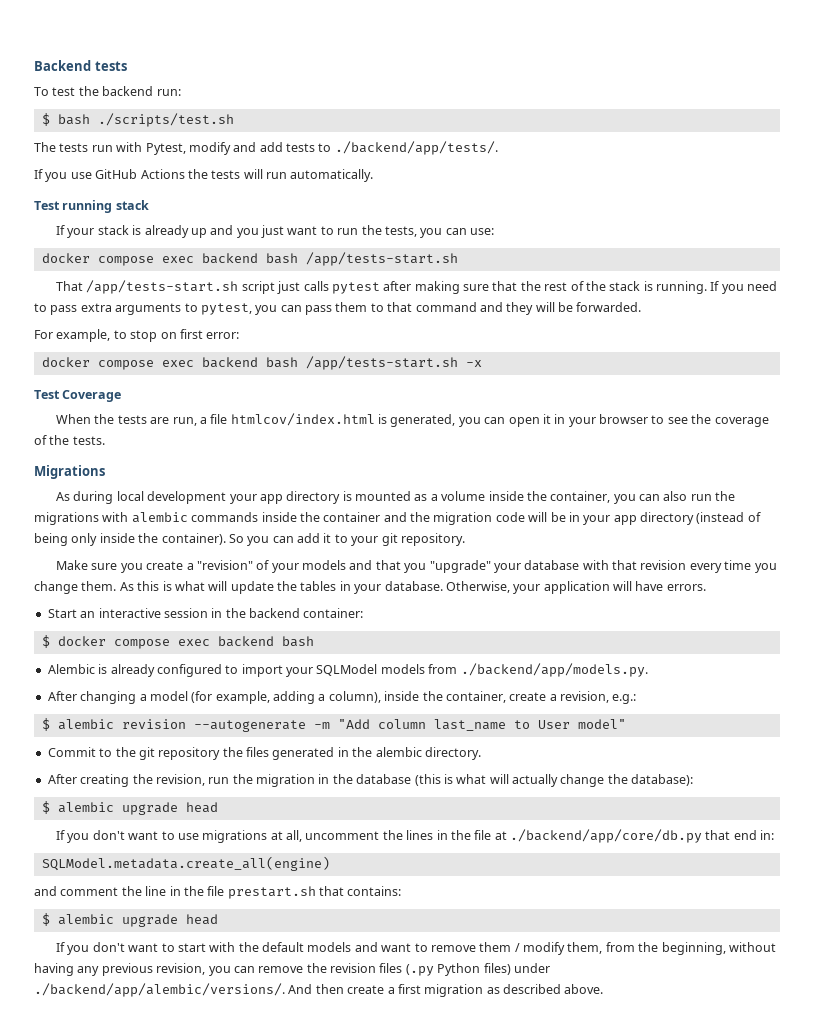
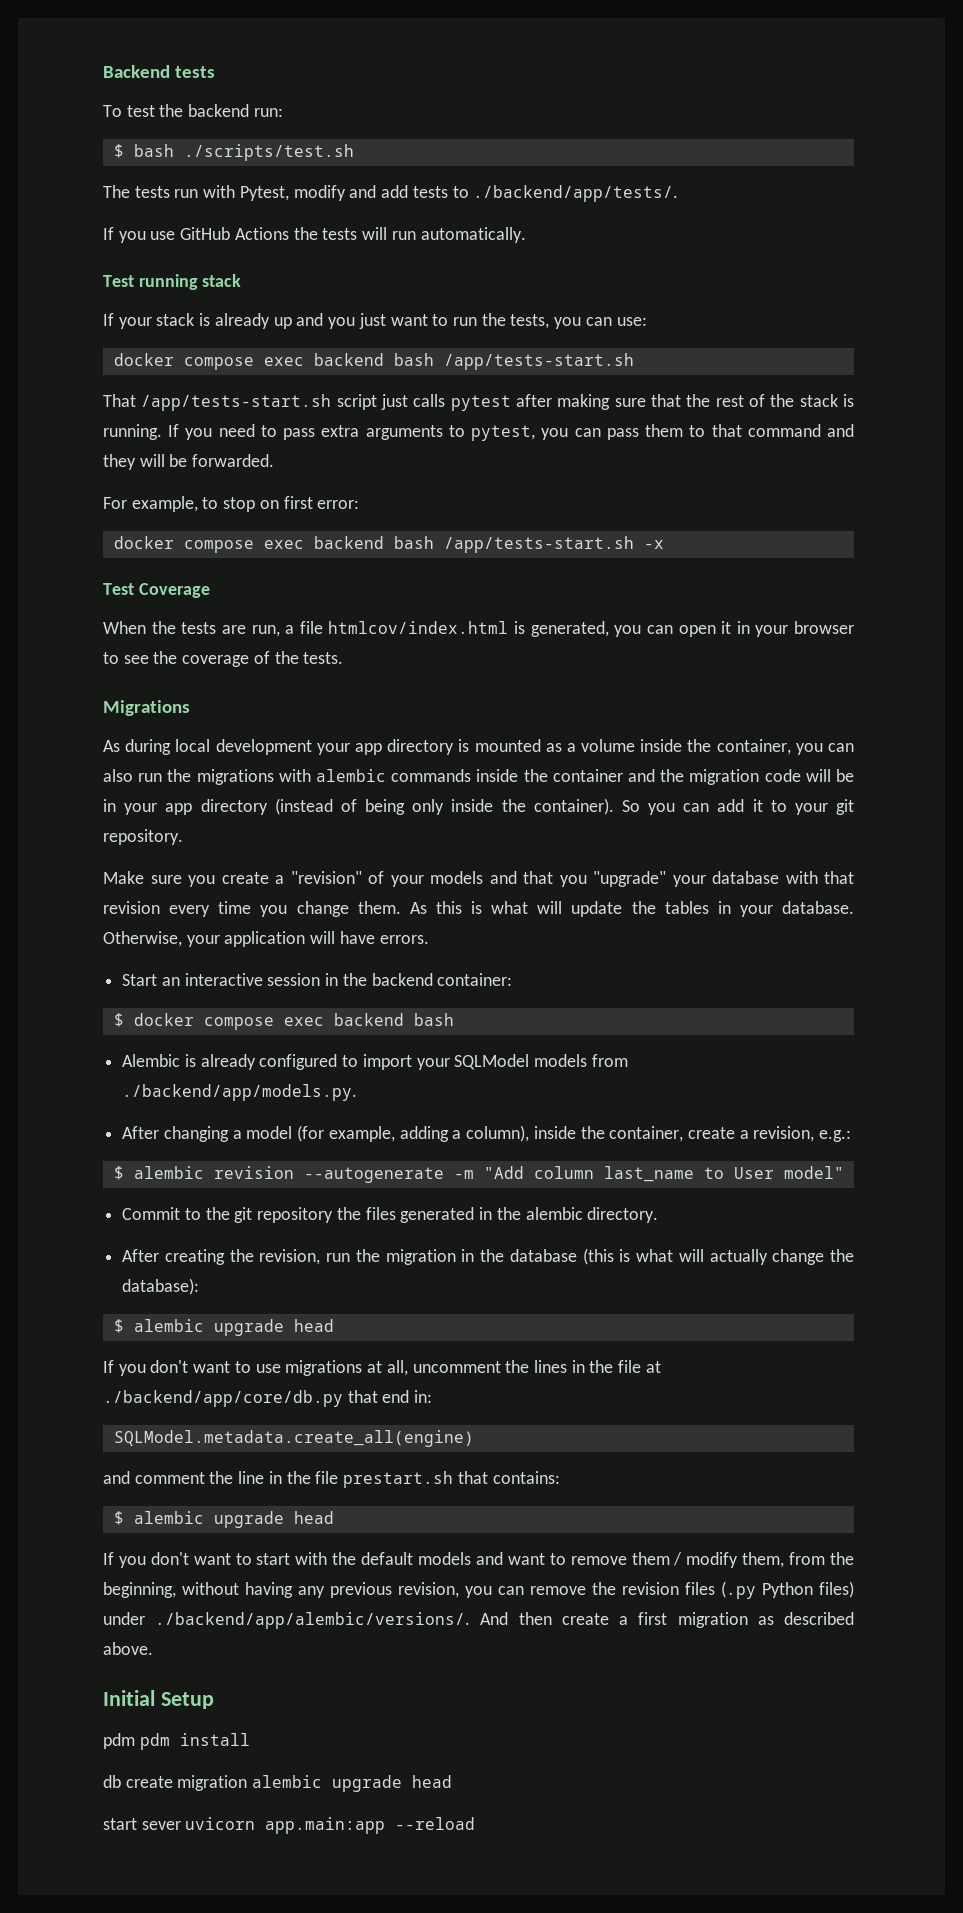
(604, 989) none -> [103,1690,214,1709] [103,1733,250,1750] [103,1775,453,1792] [103,1817,476,1834] // Initial Setup // pdm pdm install // db create migration alembic upgrade head // start sever uvicorn app.main:app --reload

